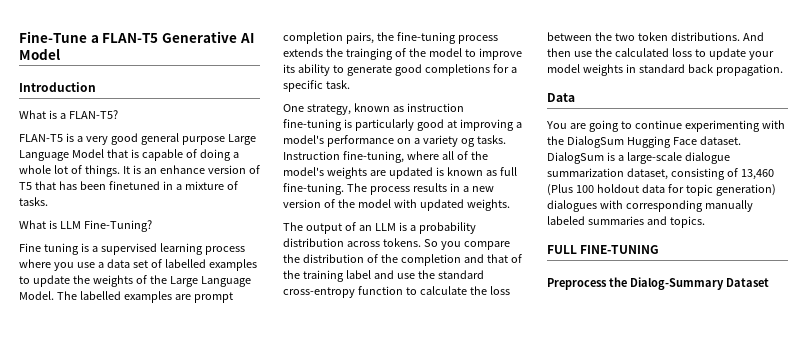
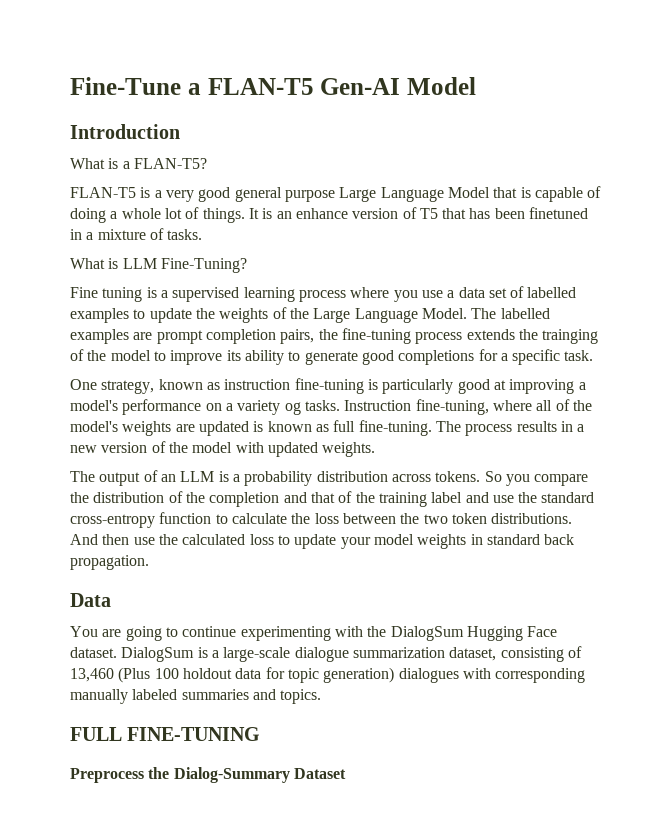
[161,31,254,43] Generative AI -> [320,78,401,95] Gen-AI

